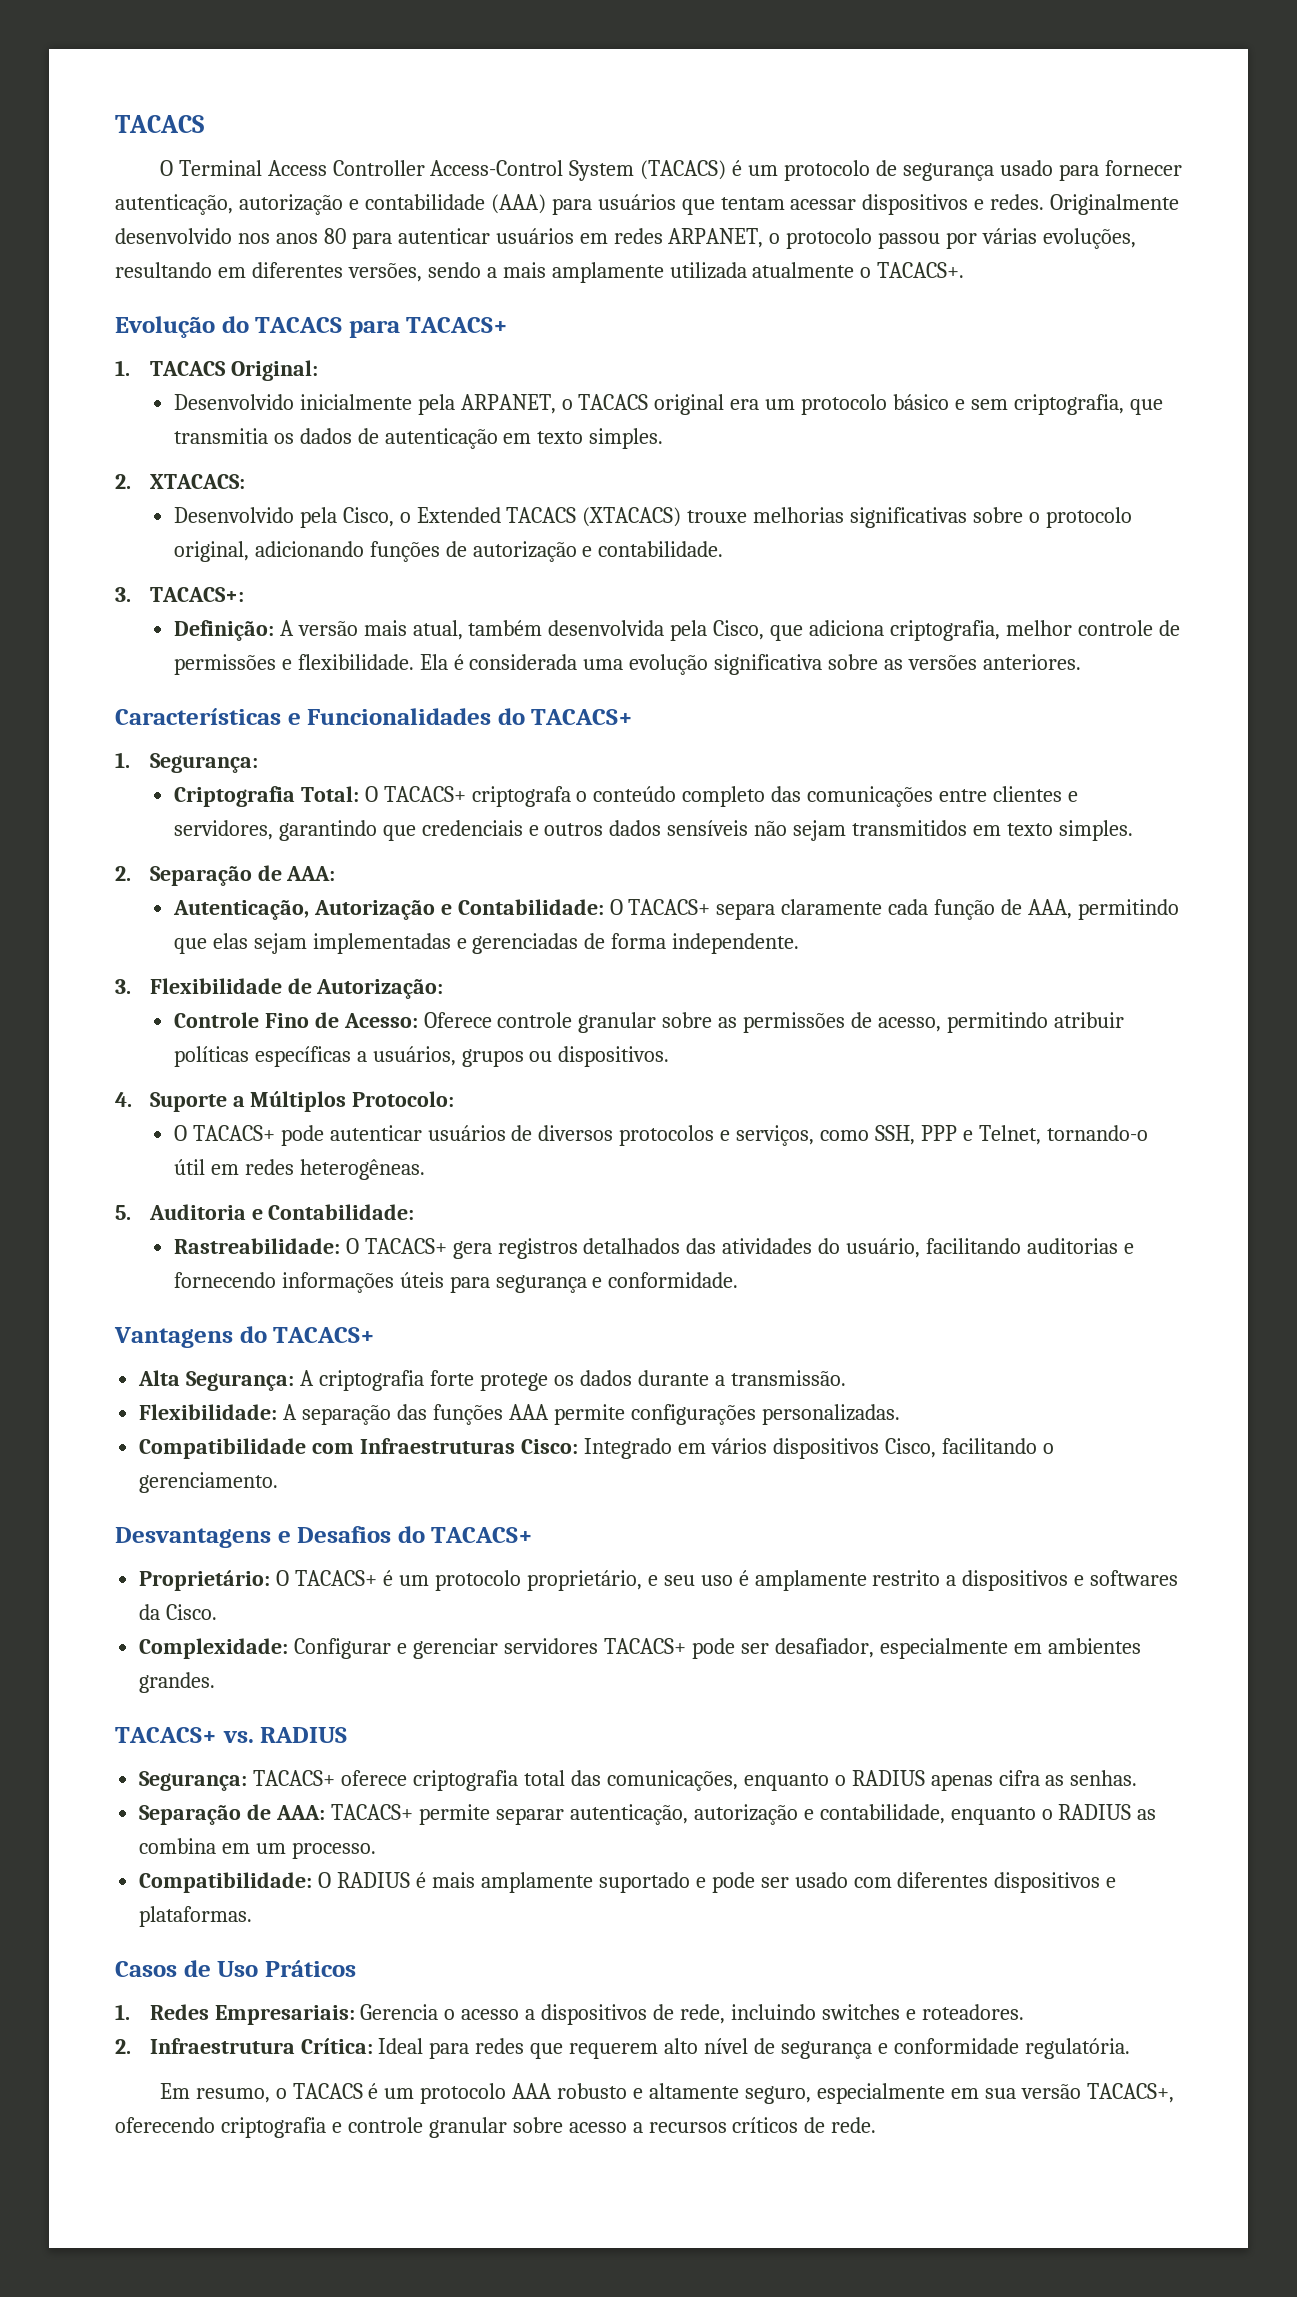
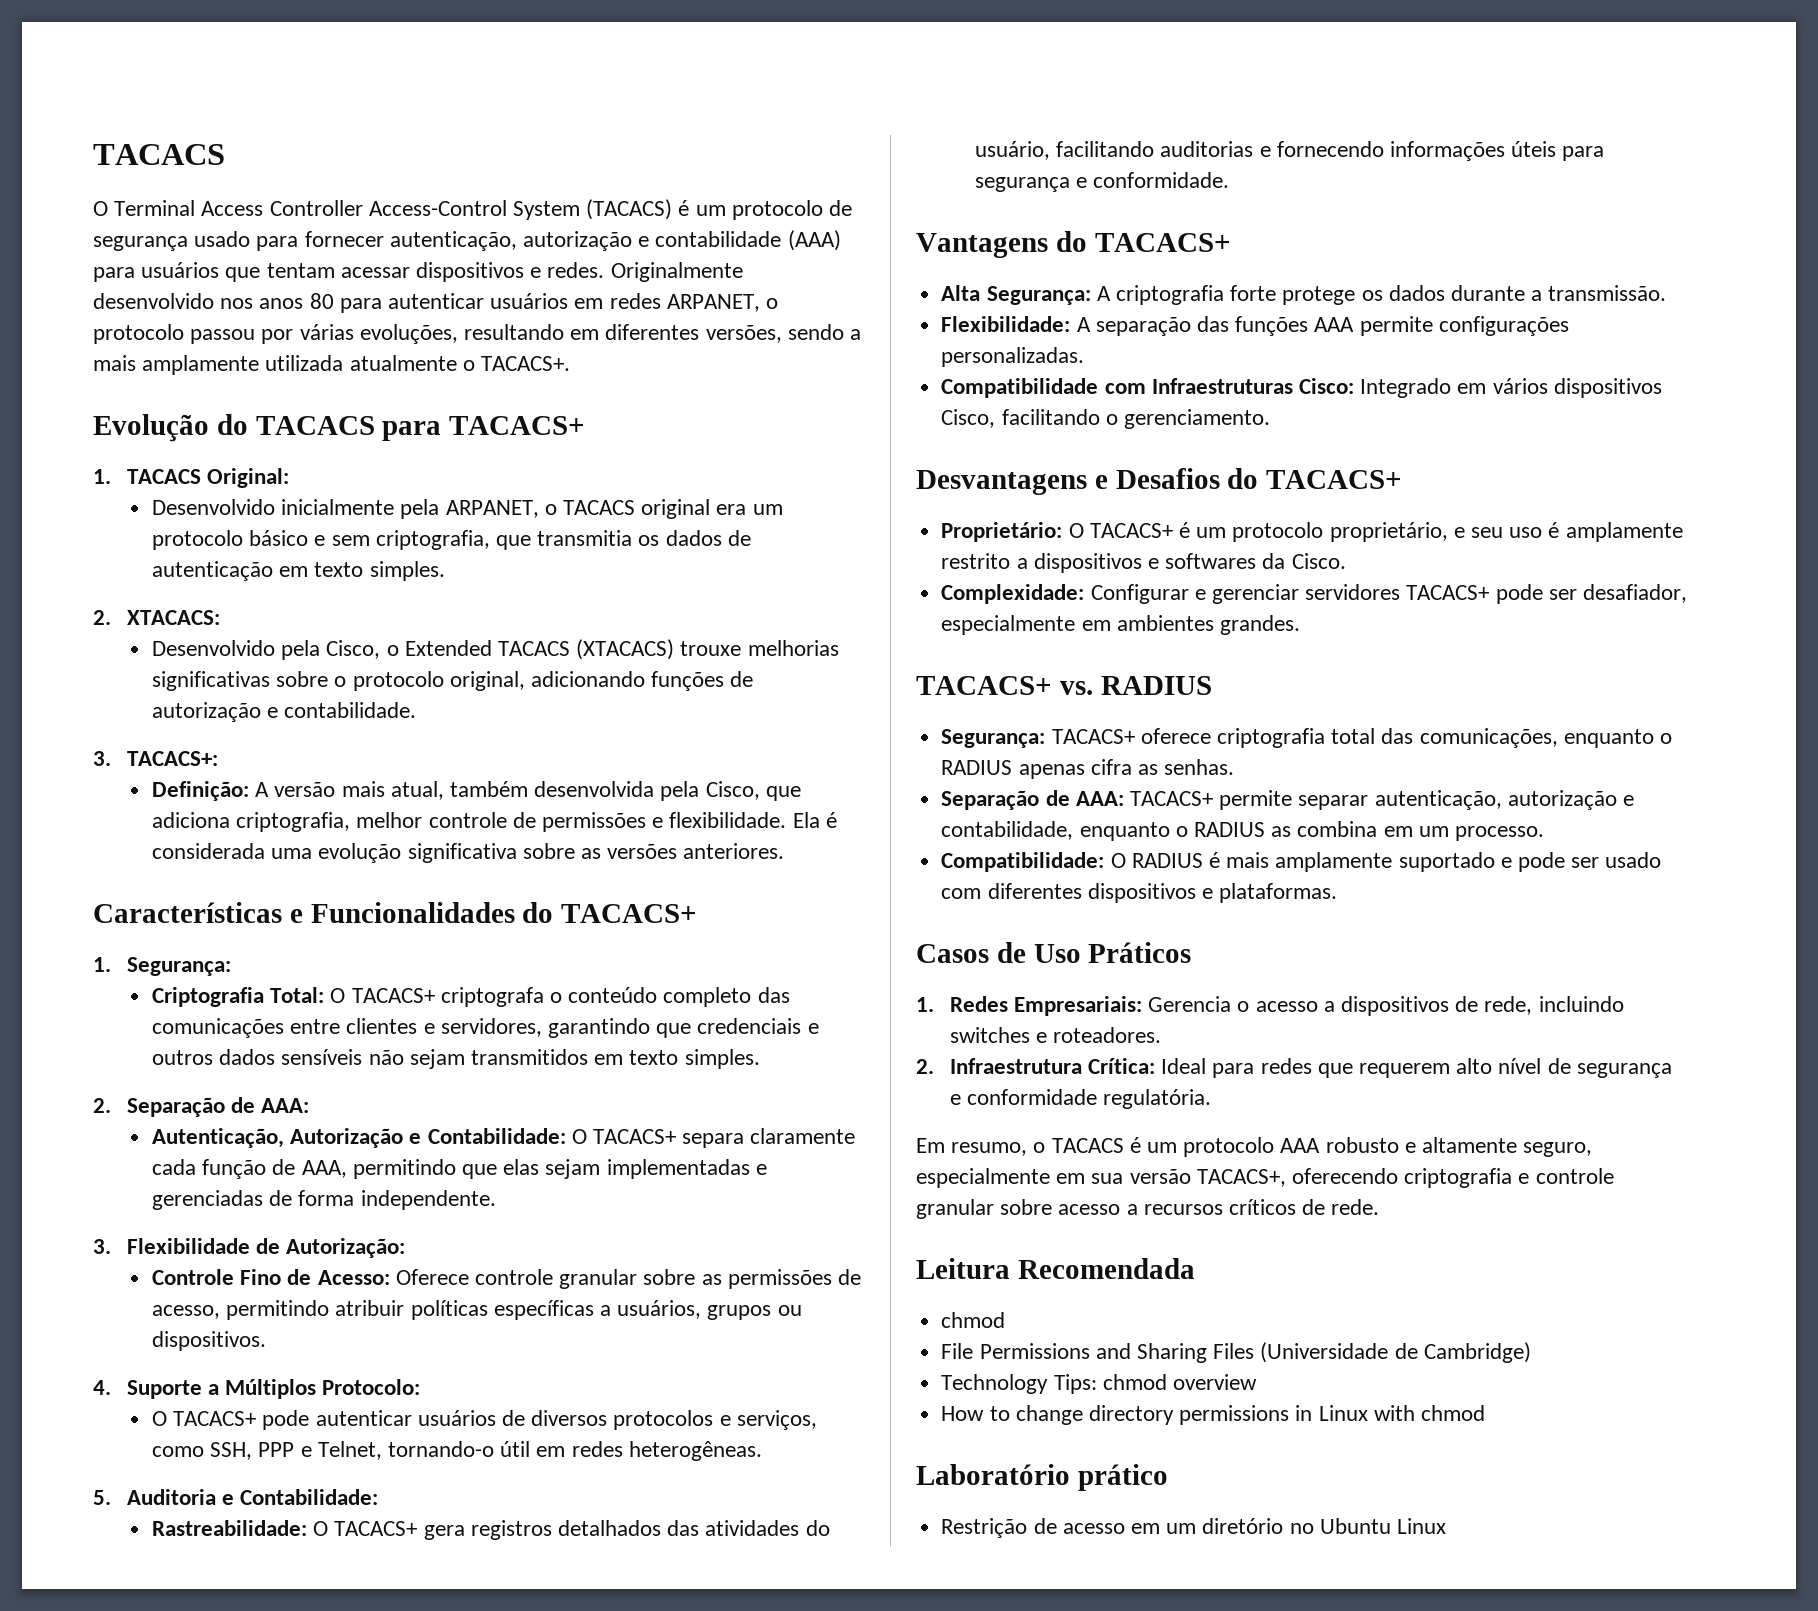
(877, 2125) none -> [916,1258,1195,1279] [941,1312,1006,1328] [941,1342,1531,1363] [941,1374,1257,1394] [941,1405,1485,1425] [916,1464,1168,1491] [941,1518,1446,1538] // Leitura Recomendada // chmod // File Permissions and Sharing Files (Universidade de Cambridge) // Technology Tips: chmod overview // How to change directory permissions in Linux with chmod // Laboratório prático // Restrição de acesso em um diretório no Ubuntu Linux

